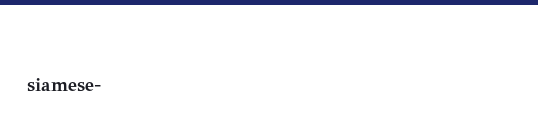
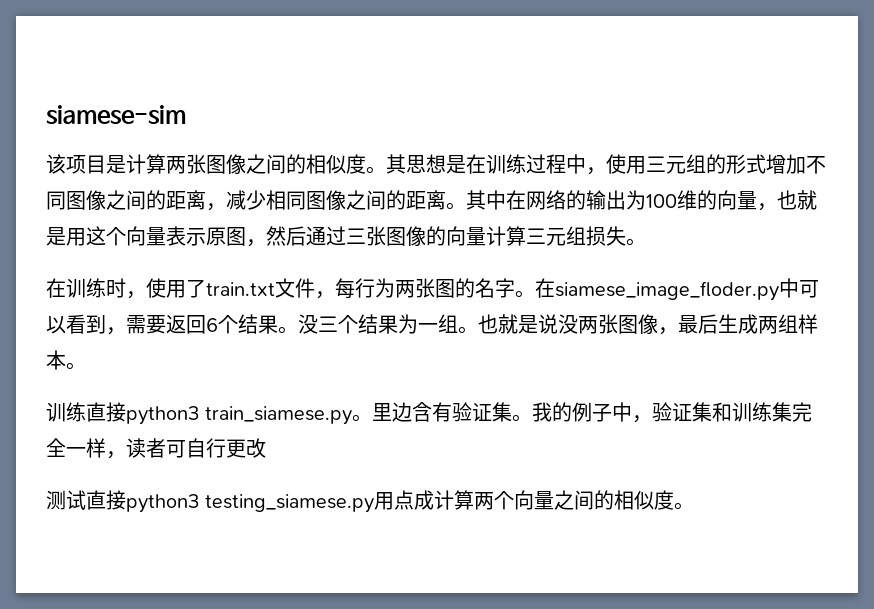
[27,78,101,92] siamese- -> [46,105,186,125] [46,154,826,175] [46,190,817,211] [46,226,646,247] [46,278,819,301] [46,314,818,335] [46,350,86,370] [46,402,813,425] [46,438,266,459] [46,490,695,513] siamese-sim // 该项目是计算两张图像之间的相似度。其思想是在训练过程中，使用三元组的形式增加不同图像之间的距离，减少相同图像之间的距离。其中在网络的输出为100维的向量，也就是用这个向量表示原图，然后通过三张图像的向量计算三元组损失。 // 在训练时，使用了train.txt文件，每行为两张图的名字。在siamese_image_floder.py中可以看到，需要返回6个结果。没三个结果为一组。也就是说没两张图像，最后生成两组样本。 // 训练直接python3 train_siamese.py。里边含有验证集。我的例子中，验证集和训练集完全一样，读者可自行更改 // 测试直接python3 testing_siamese.py用点成计算两个向量之间的相似度。

